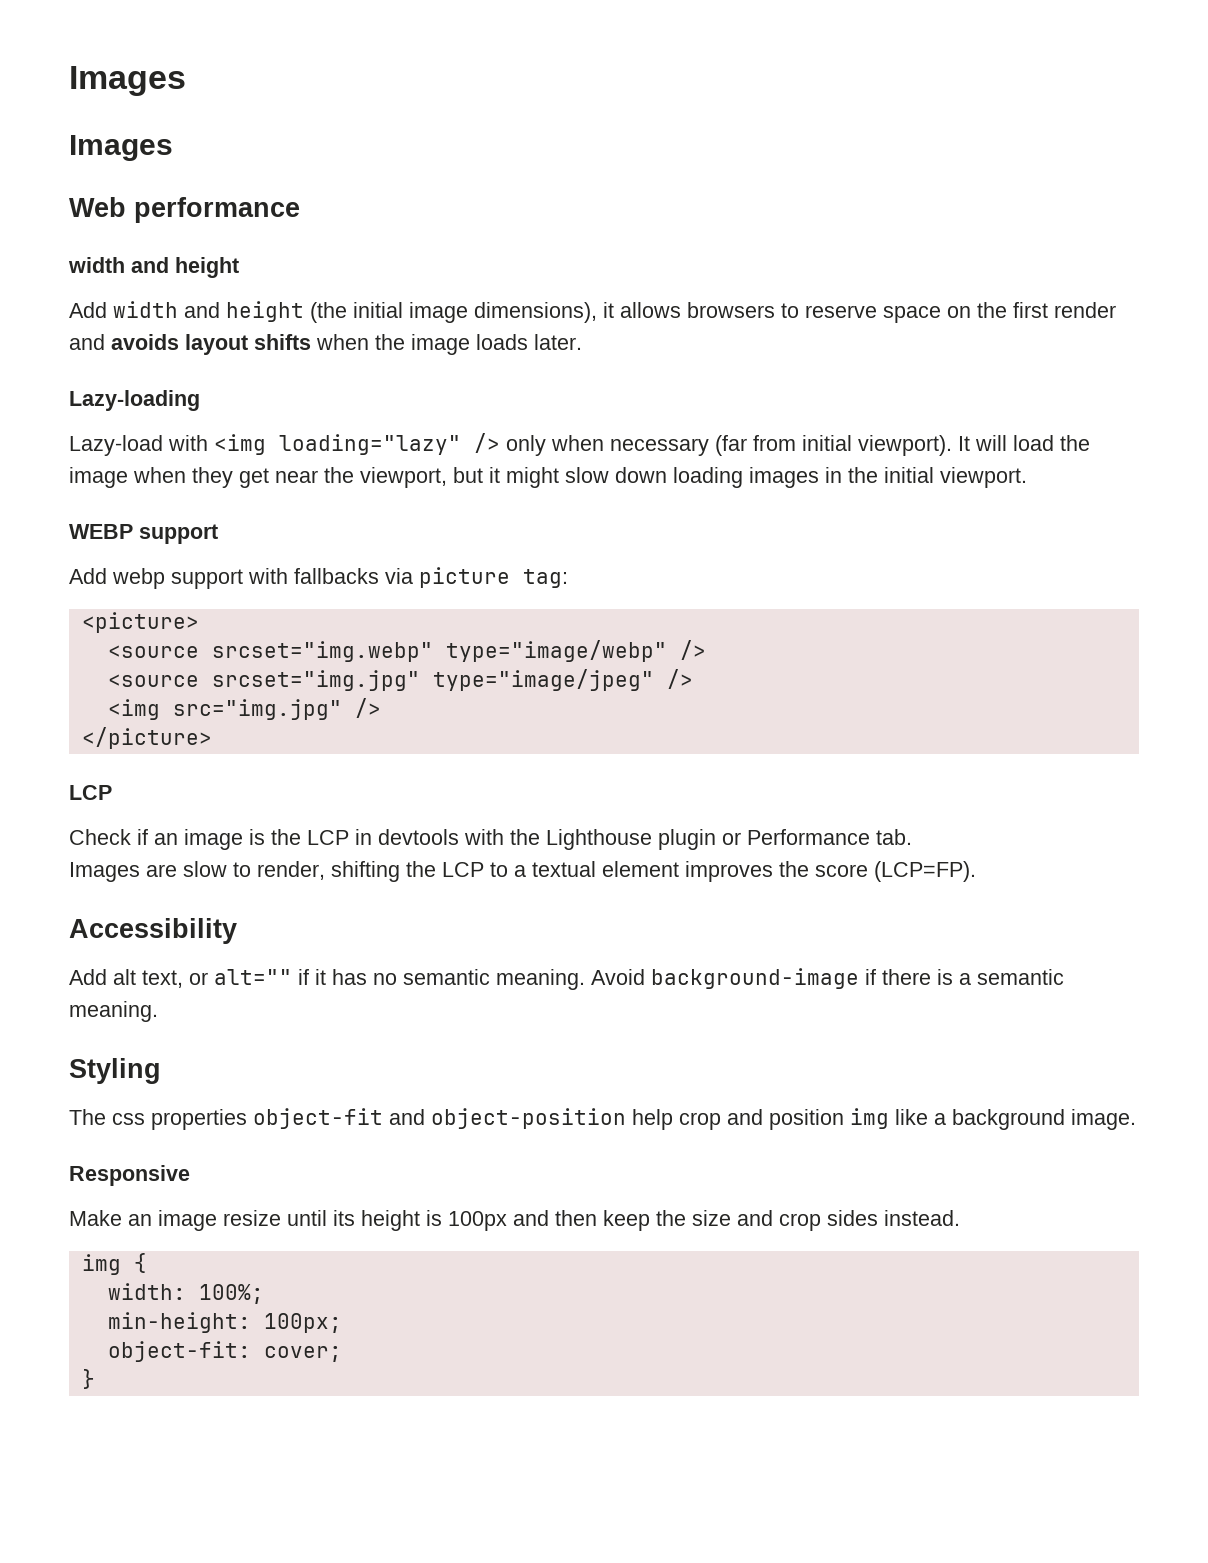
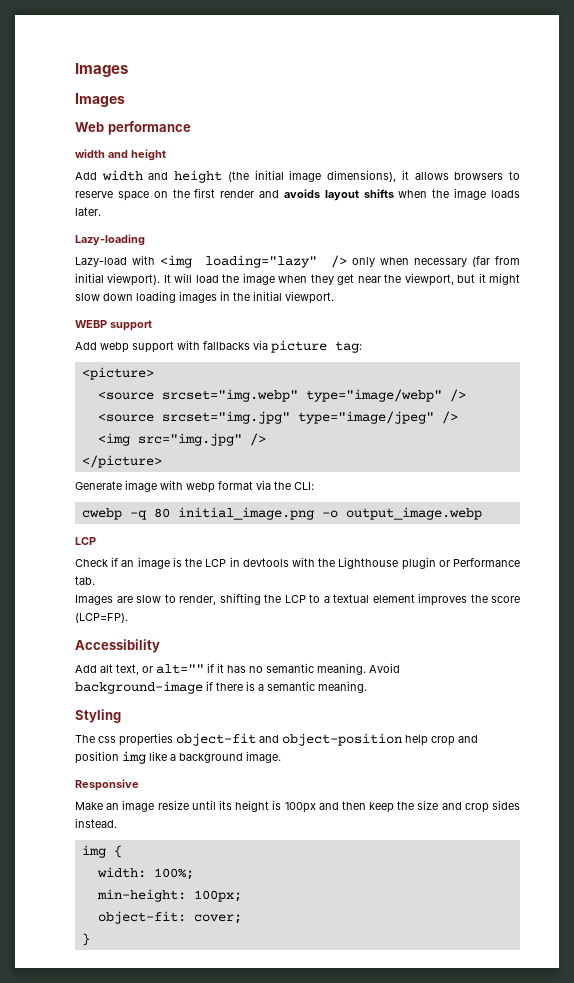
(212, 738) none -> [75,480,314,493] [81,507,482,520] // Generate image with webp format via the CLI: // cwebp -q 80 initial_image.png -o output_image.webp

